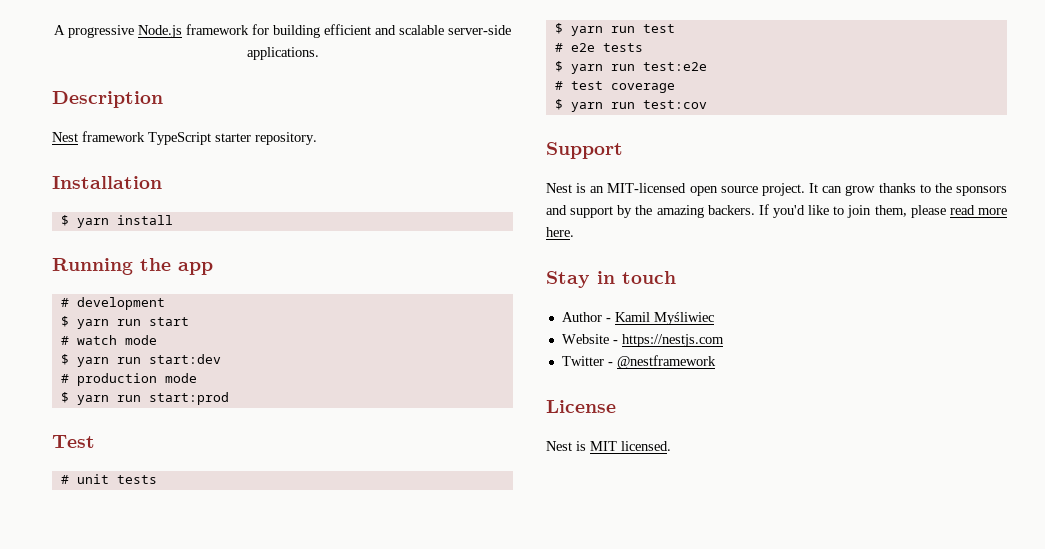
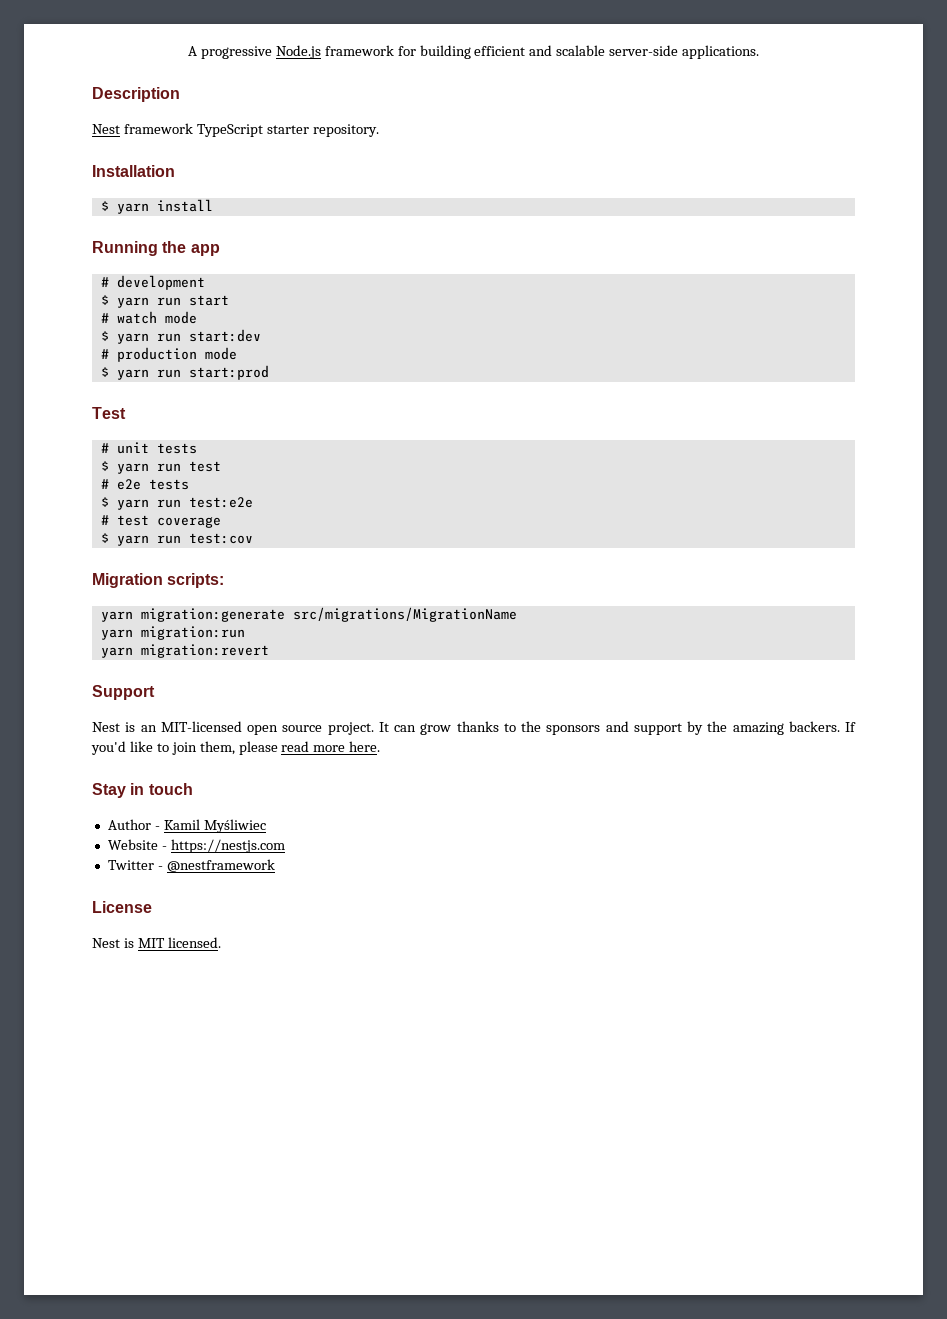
(707, 104) none -> [92,573,225,588] [100,607,517,622] [100,626,245,640] [100,644,269,658] // Migration scripts: // yarn migration:generate src/migrations/MigrationName // yarn migration:run // yarn migration:revert

